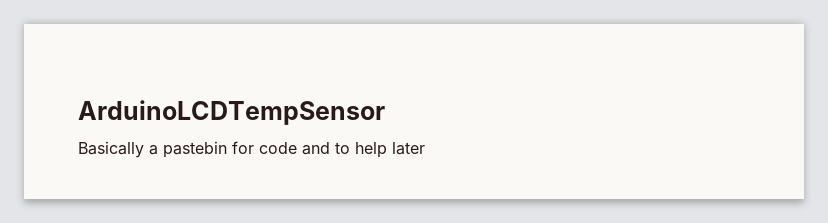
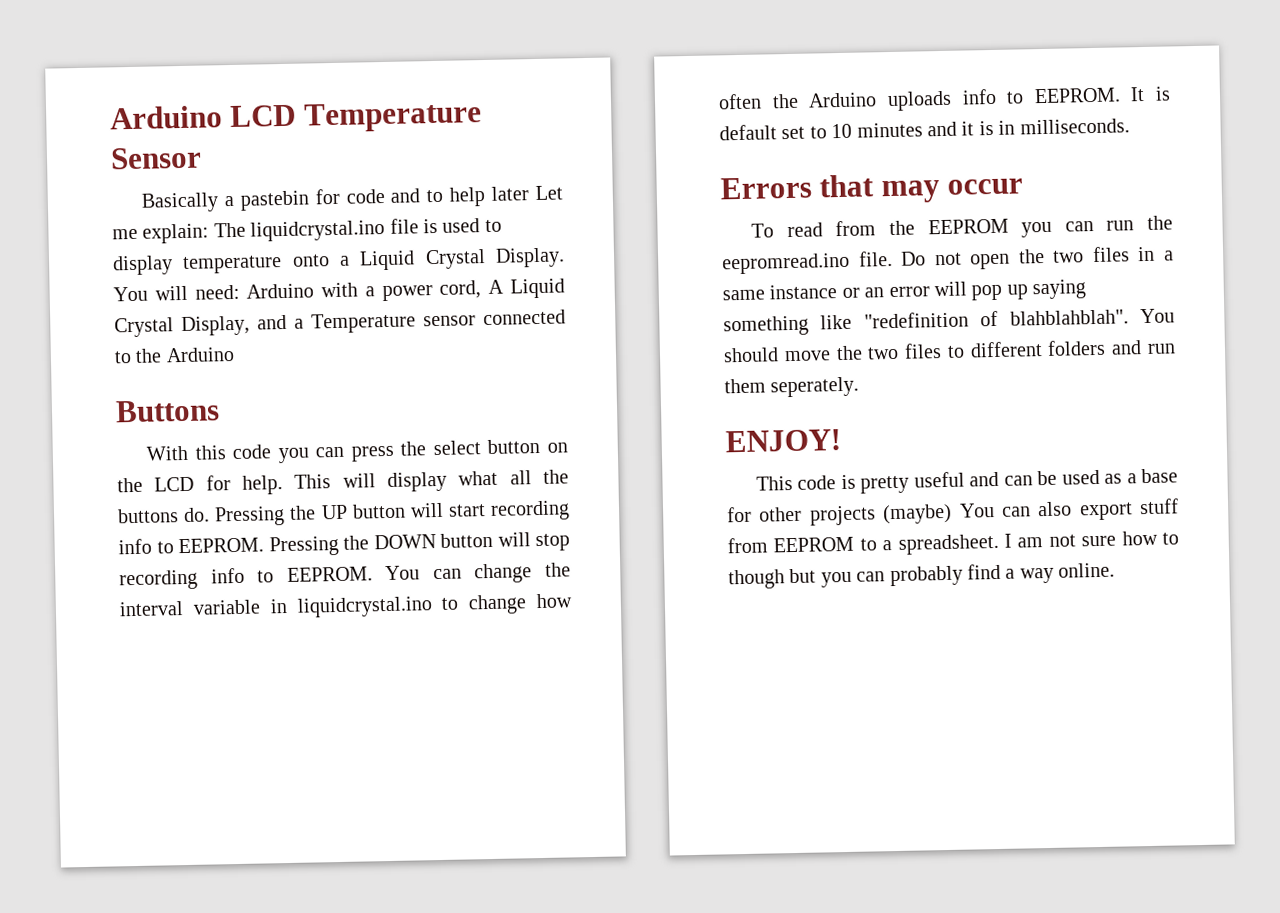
[78,100,385,125] ArduinoLCDTempSensor -> [110,101,482,133] [110,146,202,170] Arduino LCD Temperature Sensor
(425, 148) none -> [535,185,563,201] [112,218,502,244] [112,247,565,276] [113,278,565,302] [114,309,566,338] [114,346,235,364] [115,399,220,423] [146,438,568,464] [117,469,569,495] [117,500,570,527] [118,532,570,557] [119,562,571,591] [119,593,572,618] [718,86,1171,112] [719,118,1130,141] [720,174,1024,204] [751,215,1173,238] [722,246,1174,275] [722,279,1087,301] [723,308,1175,337] [723,339,1176,363] [724,376,860,398] [725,429,841,453] [756,468,1178,494] [727,498,1179,526] [727,530,1179,555] [728,562,1116,590] Let me explain: The liquidcrystal.ino file is used to display temperature onto a Liquid Crystal Display. You will need: Arduino with a power cord, A Liquid Crystal Display, and a Temperature sensor connected to the Arduino // Buttons // With this code you can press the select button on the LCD for help. This will display what all the buttons do. Pressing the UP button will start recording info to EEPROM. Pressing the DOWN button will stop recording info to EEPROM. You can change the interval variable in liquidcrystal.ino to change how often the Arduino uploads info to EEPROM. It is default set to 10 minutes and it is in milliseconds. // Errors that may occur // To read from the EEPROM you can run the eepromread.ino file. Do not open the two files in a same instance or an error will pop up saying something like "redefinition of blahblahblah". You should move the two files to different folders and run them seperately. // ENJOY! // This code is pretty useful and can be used as a base for other projects (maybe) You can also export stuff from EEPROM to a spreadsheet. I am not sure how to though but you can probably find a way online.

